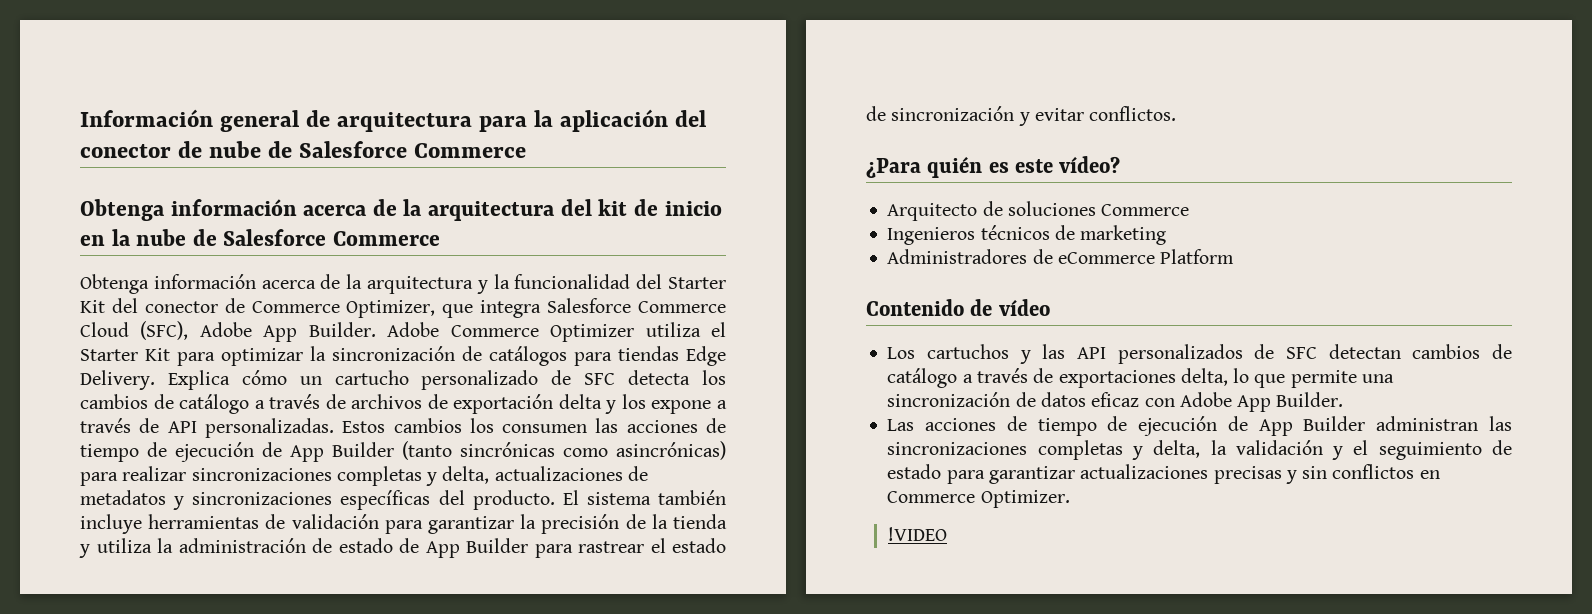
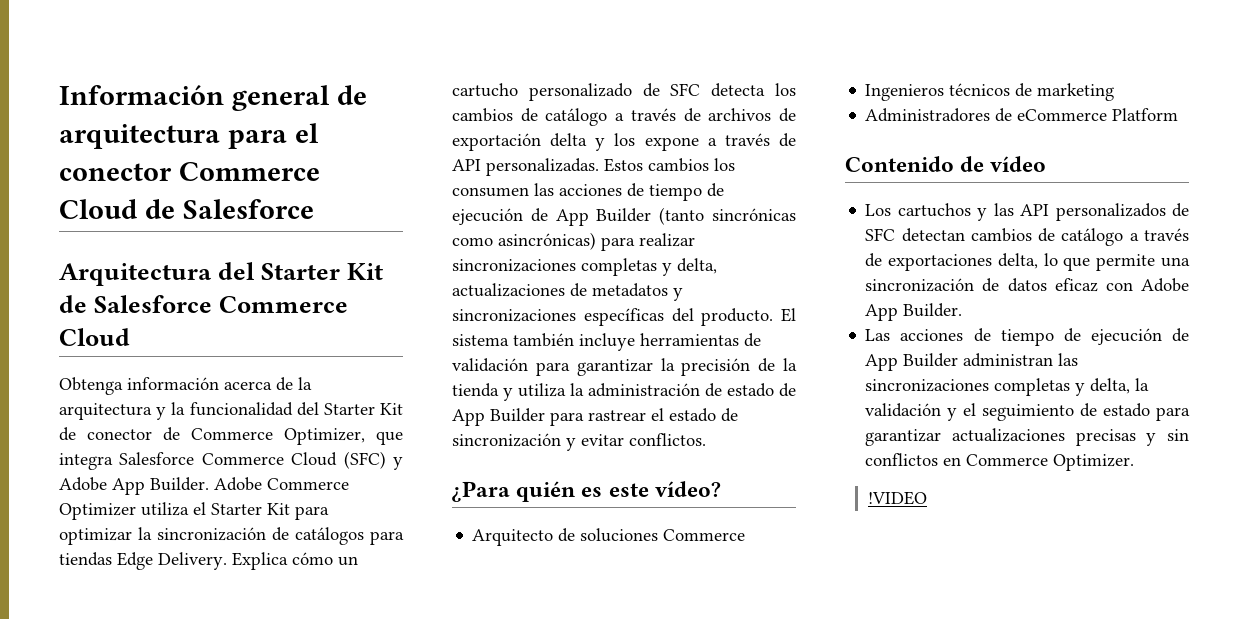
[534,109,707,132] [80,141,527,158] [80,199,722,221] [80,229,441,246] la aplicación del conector de nube de Salesforce Commerce // Obtenga información acerca de la arquitectura del kit de inicio en la nube de Salesforce Commerce -> [294,123,319,143] [59,162,320,181] [59,199,314,219] [59,262,384,286] [59,295,349,313] [59,328,130,346] el conector Commerce Cloud de Salesforce // Arquitectura del Starter Kit de Salesforce Commerce Cloud
[111,298,138,313] del -> [59,427,76,441] de
[140,321,189,340] (SFC), -> [343,451,403,470] (SFC) y

